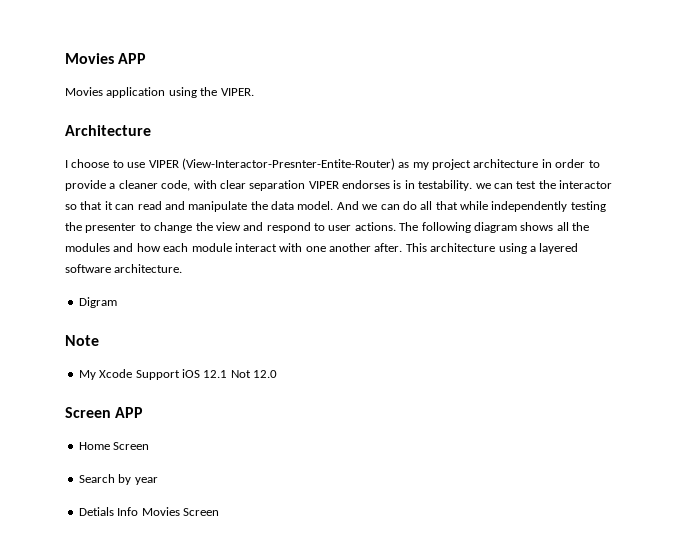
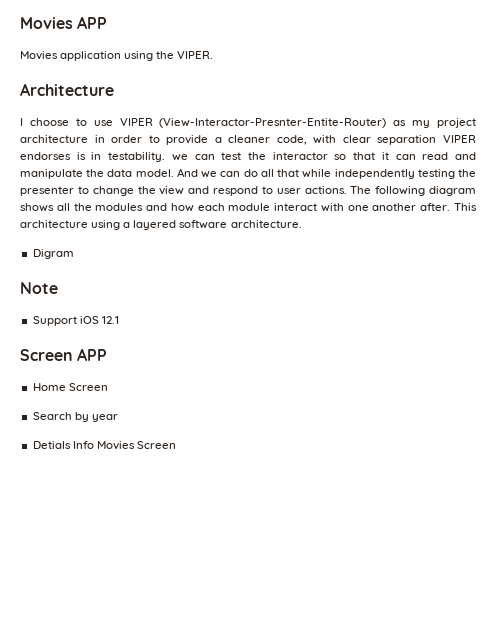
[78,369,133,380] My Xcode -> (58, 288) none
[230,370,277,378] Not 12.0 -> (119, 320) none

